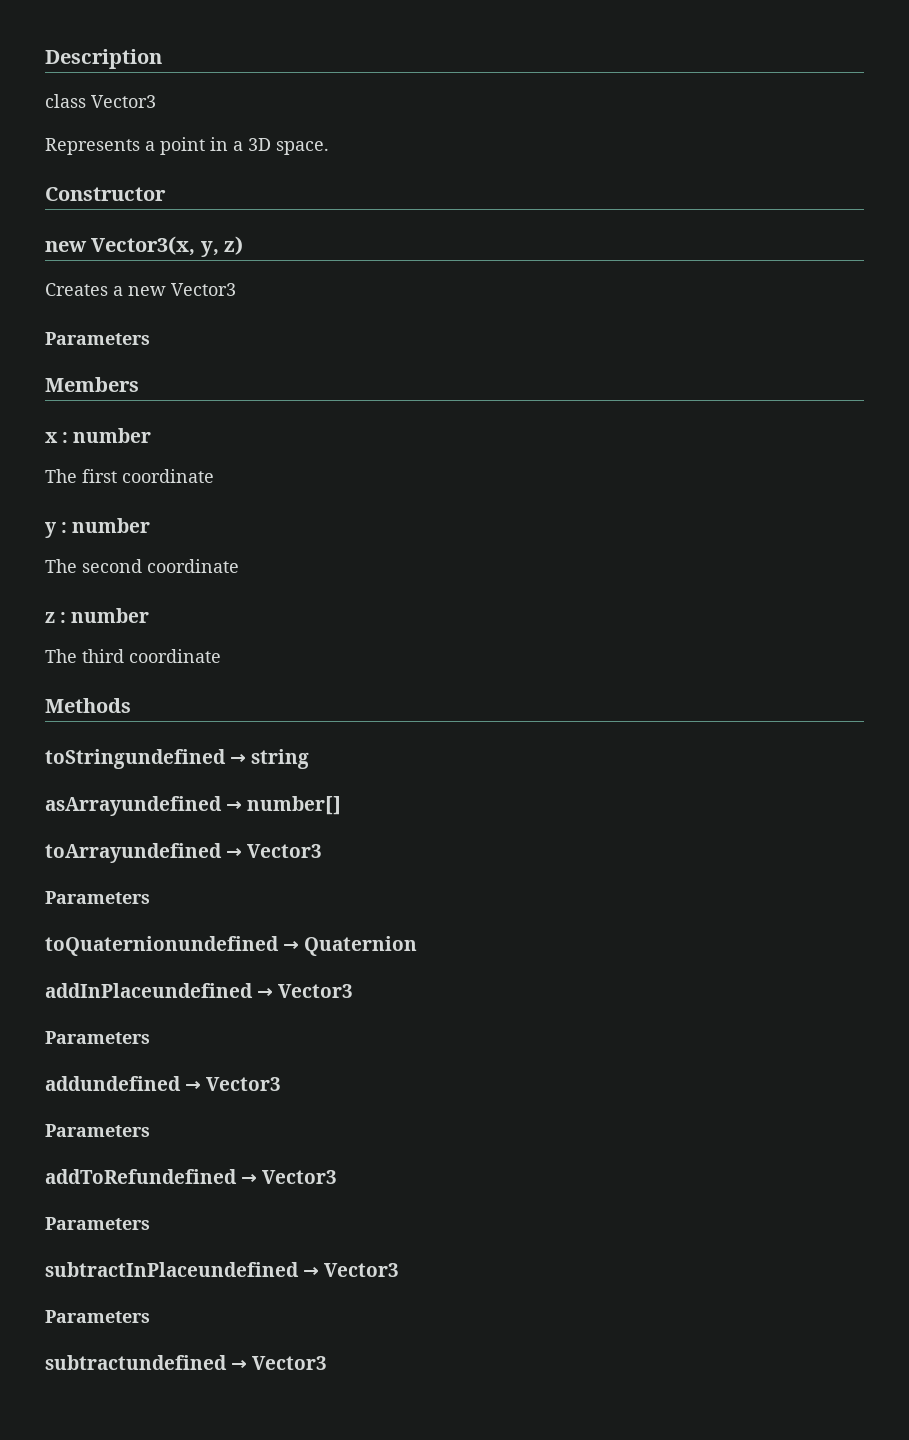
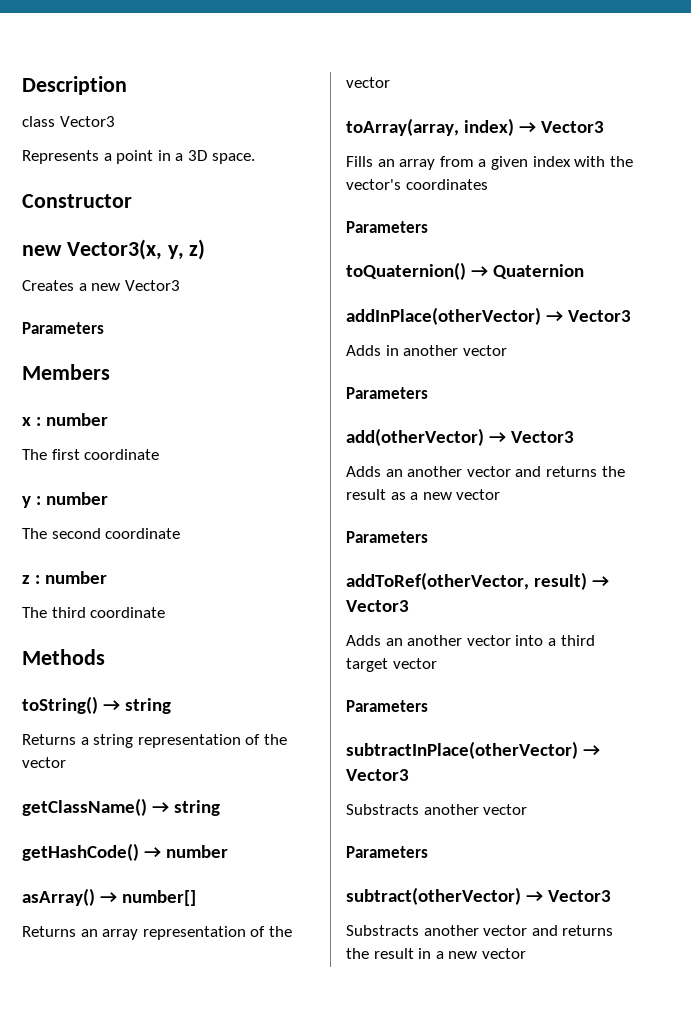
[45,749,310,769] [45,796,342,816] [45,843,323,863] [45,891,150,904] [45,936,279,956] toStringundefined → string // asArrayundefined → number[] // toArrayundefined → Vector3 // Parameters // toQuaternionundefined -> [22,696,172,714] [22,734,287,748] [22,757,66,768] [22,798,221,816] [22,843,229,861] [22,888,197,906] [22,926,292,940] [346,77,390,88] [346,118,605,136] [346,156,633,170] [346,179,488,190] [346,221,428,233] [346,262,466,280] toString() → string // Returns a string representation of the vector // getClassName() → string // getHashCode() → number // asArray() → number[] // Returns an array representation of the vector // toArray(array, index) → Vector3 // Fills an array from a given index with the vector's coordinates // Parameters // toQuaternion()
[45,983,354,998] [45,1031,150,1044] [45,1076,282,1091] [45,1124,150,1137] [45,1169,338,1184] [45,1217,150,1230] [45,1262,400,1277] [45,1310,150,1323] [45,1355,328,1370] addInPlaceundefined → Vector3 // Parameters // addundefined → Vector3 // Parameters // addToRefundefined → Vector3 // Parameters // subtractInPlaceundefined → Vector3 // Parameters // subtractundefined → Vector3 -> [346,307,632,325] [346,345,507,356] [346,387,428,399] [346,428,575,446] [346,466,625,477] [346,489,501,500] [346,531,428,543] [346,572,610,590] [346,600,409,612] [346,635,595,646] [346,658,437,672] [346,700,428,712] [346,741,601,759] [346,769,409,781] [346,804,528,815] [346,846,428,858] [346,887,612,905] [346,925,614,936] [346,948,526,959] addInPlace(otherVector) → Vector3 // Adds in another vector // Parameters // add(otherVector) → Vector3 // Adds an another vector and returns the result as a new vector // Parameters // addToRef(otherVector, result) → Vector3 // Adds an another vector into a third target vector // Parameters // subtractInPlace(otherVector) → Vector3 // Substracts another vector // Parameters // subtract(otherVector) → Vector3 // Substracts another vector and returns the result in a new vector

